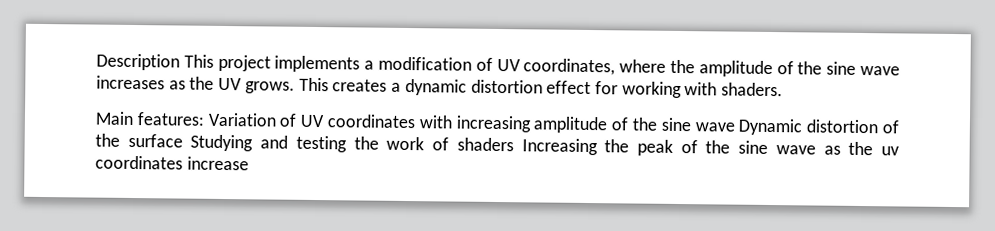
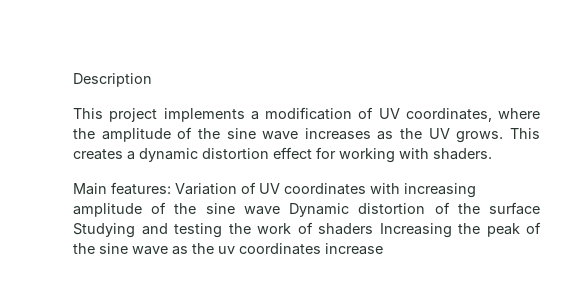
(180, 62) none -> (152, 80) //

